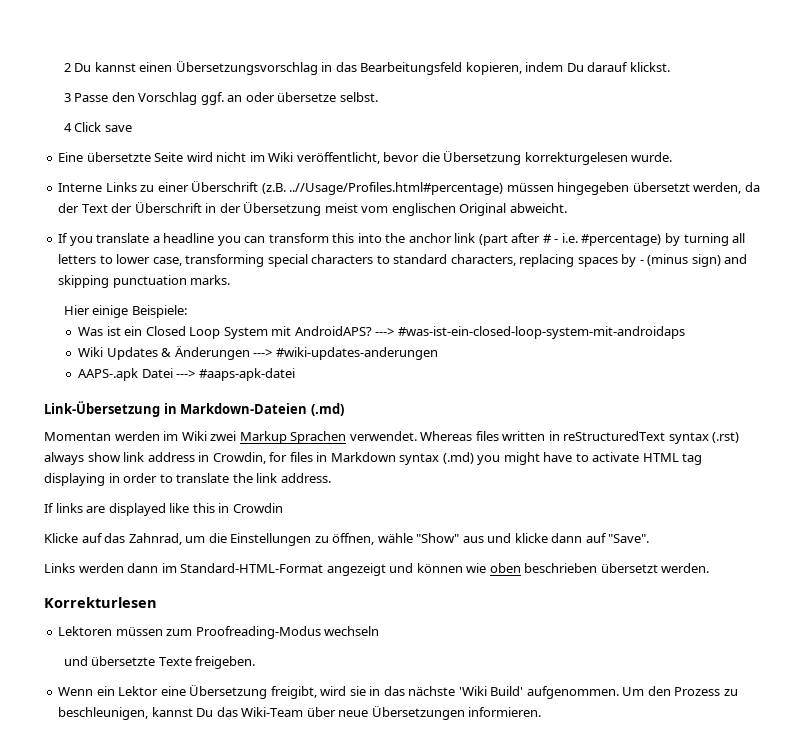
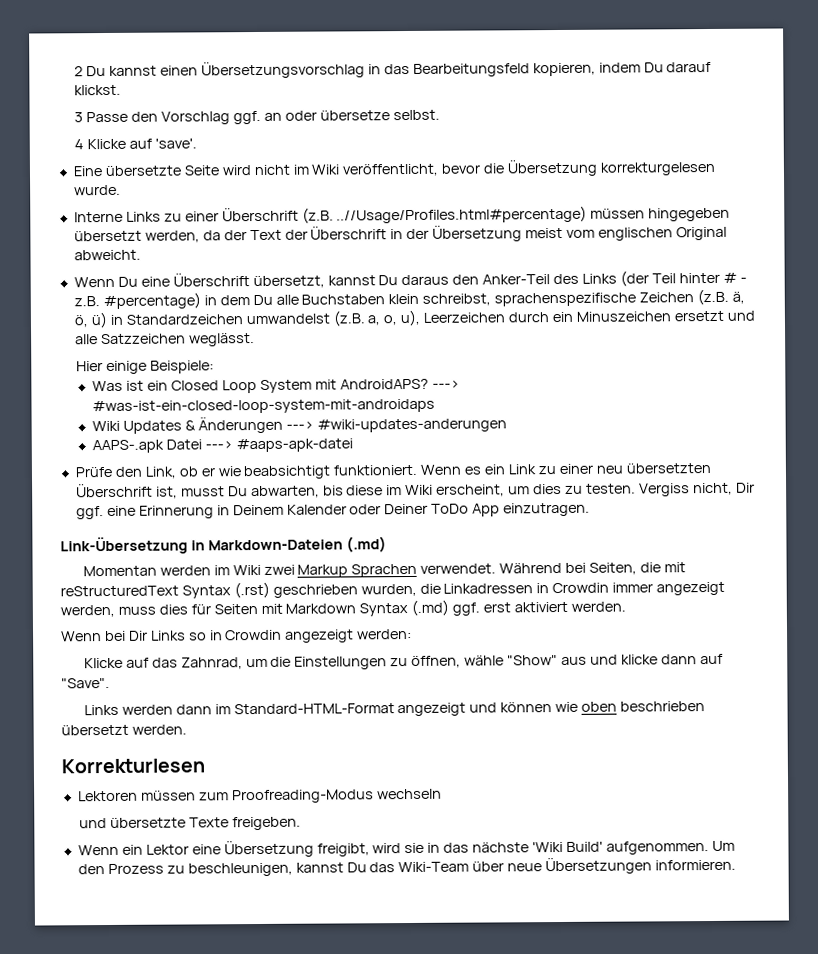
[74,122,132,132] Click save -> [87,138,198,150] Klicke auf 'save'.
[58,233,746,246] [58,254,748,267] [58,275,231,288] If you translate a headline you can transform this into the anchor link (part after # - i.e. #percentage) by turning all letters to lower case, transforming special characters to standard characters, replacing spaces by - (minus sign) and skipping punctuation marks. -> [73,270,747,289] [73,288,745,310] [73,309,755,329] [74,333,255,347] Wenn Du eine Überschrift übersetzt, kannst Du daraus den Anker-Teil des Links (der Teil hinter # - z.B. #percentage) in dem Du alle Buchstaben klein schreibst, sprachenspezifische Zeichen (z.B. ä, ö, ü) in Standardzeichen umwandelst (z.B. a, o, u), Leerzeichen durch ein Minuszeichen ersetzt und alle Satzzeichen weglässt.
(295, 374) none -> [74,462,711,480] [75,482,755,499] [75,502,591,520] // Prüfe den Link, ob er wie beabsichtigt funktioniert. Wenn es ein Link zu einer neu übersetzten Überschrift ist, musst Du abwarten, bis diese im Wiki erscheint, um dies zu testen. Vergiss nicht, Dir ggf. eine Erinnerung in Deinem Kalender oder Deiner ToDo App einzutragen.
[420,431,740,444] [44,452,703,465] [44,473,331,486] [44,503,283,516] Whereas files written in reStructuredText syntax (.rst) always show link address in Crowdin, for files in Markdown syntax (.md) you might have to activate HTML tag displaying in order to translate the link address. // If links are displayed like this in Crowdin -> [499,562,686,575] [60,581,726,599] [60,599,626,618] [61,628,413,643] Während bei Seiten, die mit reStructuredText Syntax (.rst) geschrieben wurden, die Linkadressen in Crowdin immer angezeigt werden, muss dies für Seiten mit Markdown Syntax (.md) ggf. erst aktiviert werden. // Wenn bei Dir Links so in Crowdin angezeigt werden:

